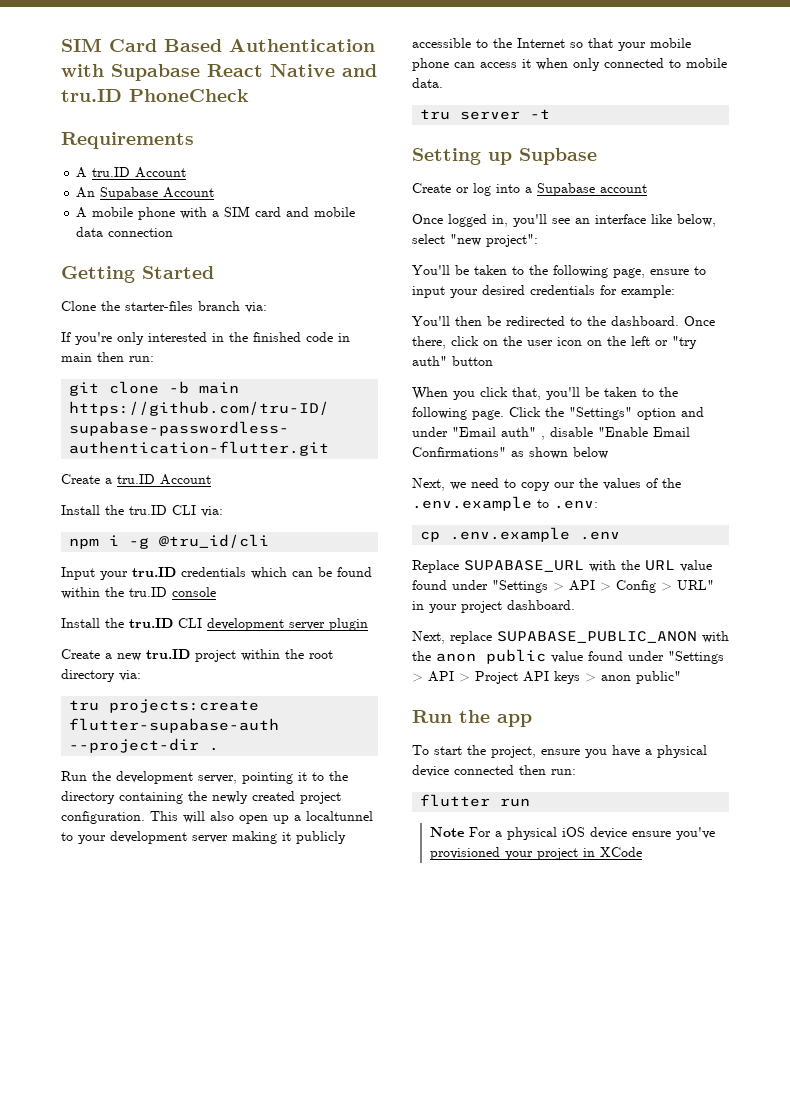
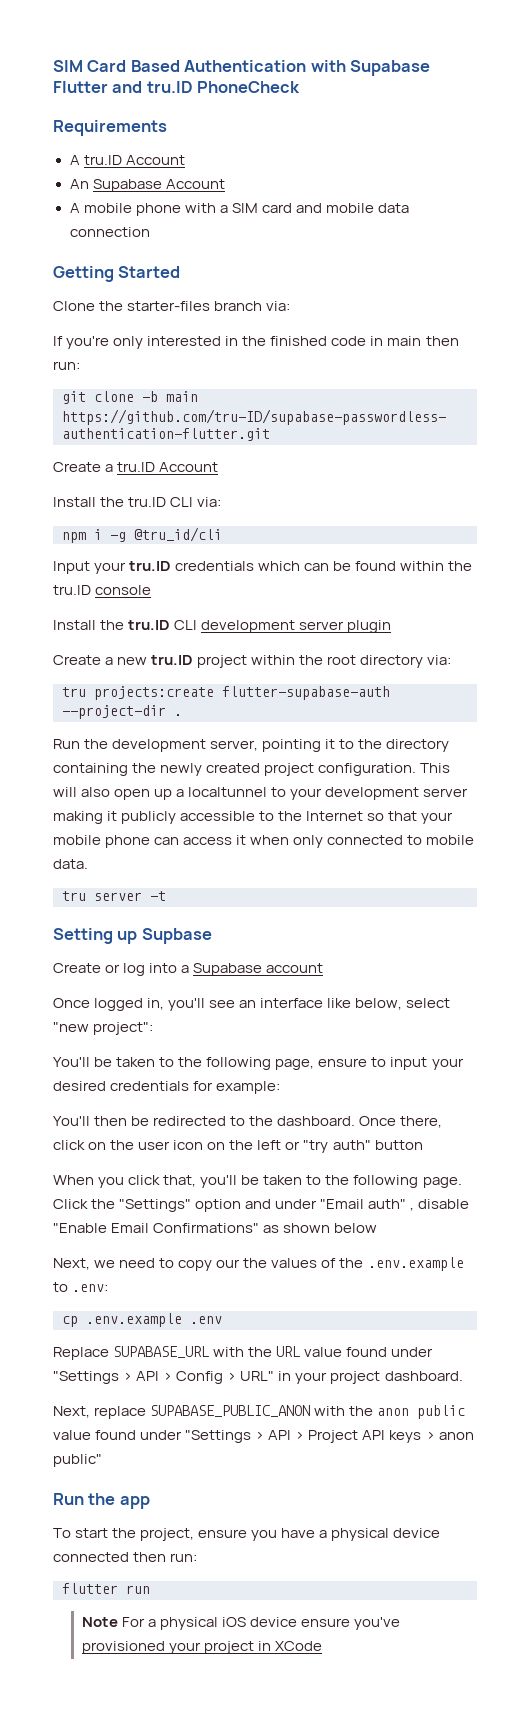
[207,64,335,77] React Native -> [53,81,108,93] Flutter

